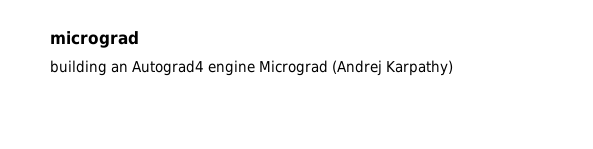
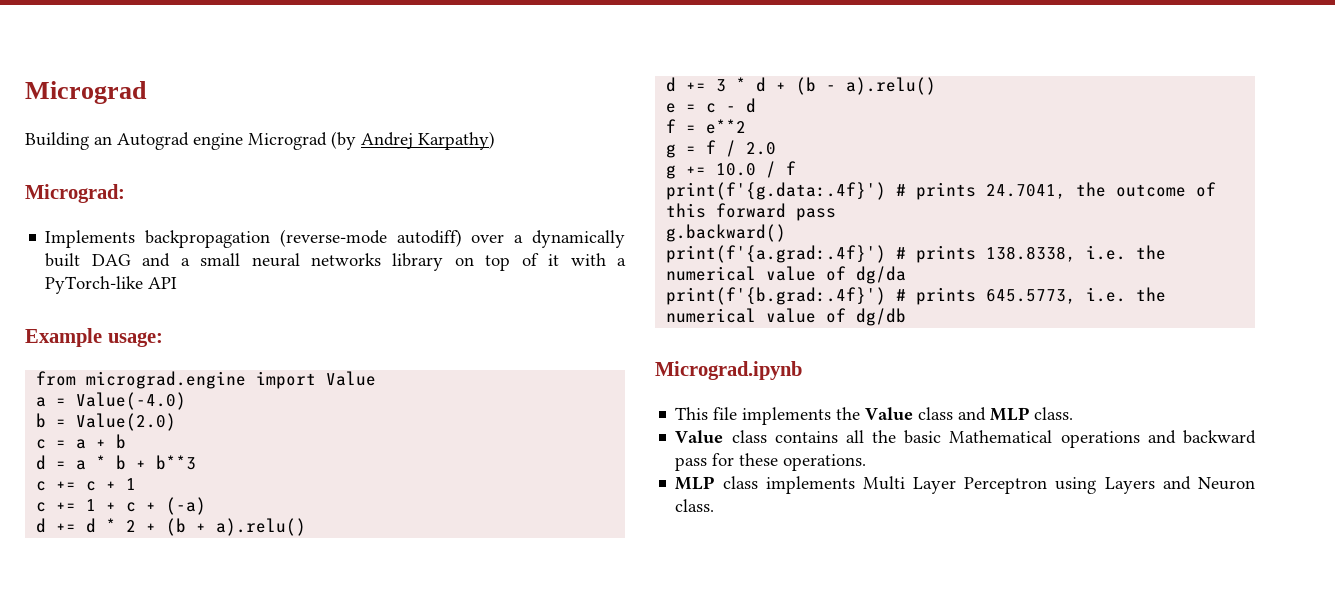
[50,31,139,48] [50,60,453,76] micrograd // building an Autograd4 engine Micrograd (Andrej Karpathy) -> [25,81,147,104] [25,131,495,150] [25,184,125,203] [45,229,625,248] [45,253,626,271] [45,276,178,294] [25,328,163,347] [36,371,377,389] [36,392,187,410] [36,413,177,431] [36,434,127,449] [36,455,197,470] [36,478,137,491] [36,497,207,515] [36,518,307,536] [666,77,937,95] [666,98,757,113] [666,119,747,134] [666,140,777,158] [666,161,797,179] [666,182,1217,200] [666,203,837,221] [666,224,787,242] [666,245,1167,263] [666,266,907,284] [666,287,1167,305] [666,308,907,326] [655,361,802,380] [675,407,1074,425] [675,430,1256,448] [675,453,867,471] [675,476,1255,494] [675,499,715,512] Micrograd // Building an Autograd engine Micrograd (by Andrej Karpathy) // Micrograd: // Implements backpropagation (reverse-mode autodiff) over a dynamically built DAG and a small neural networks library on top of it with a PyTorch-like API // Example usage: // from micrograd.engine import Value // a = Value(-4.0) // b = Value(2.0) // c = a + b // d = a * b + b**3 // c += c + 1 // c += 1 + c + (-a) // d += d * 2 + (b + a).relu() // d += 3 * d + (b - a).relu() // e = c - d // f = e**2 // g = f / 2.0 // g += 10.0 / f // print(f'{g.data:.4f}') # prints 24.7041, the outcome of this forward pass // g.backward() // print(f'{a.grad:.4f}') # prints 138.8338, i.e. the numerical value of dg/da // print(f'{b.grad:.4f}') # prints 645.5773, i.e. the numerical value of dg/db // Micrograd.ipynb // This file implements the Value class and MLP class. // Value class contains all the basic Mathematical operations and backward pass for these operations. // MLP class implements Multi Layer Perceptron using Layers and Neuron class.

